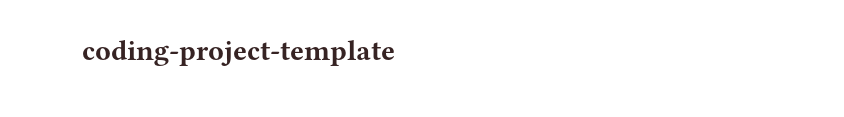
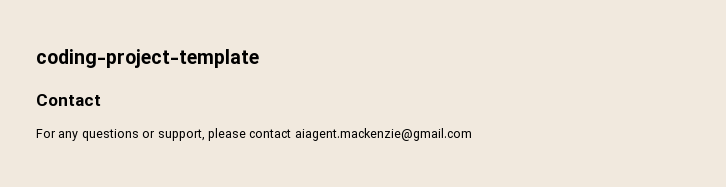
(395, 53) none -> [36,94,101,106] [36,128,472,141] // Contact // For any questions or support, please contact aiagent.mackenzie@gmail.com

